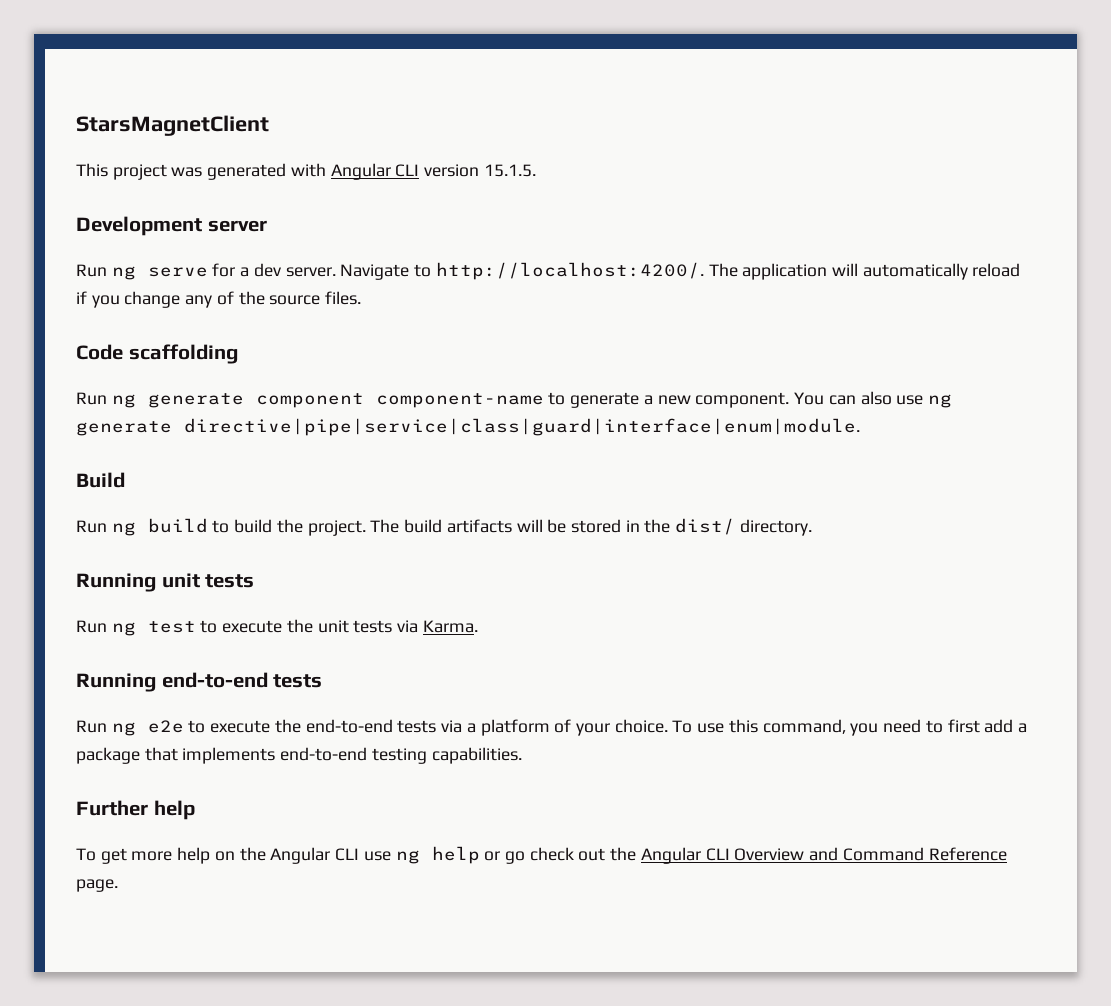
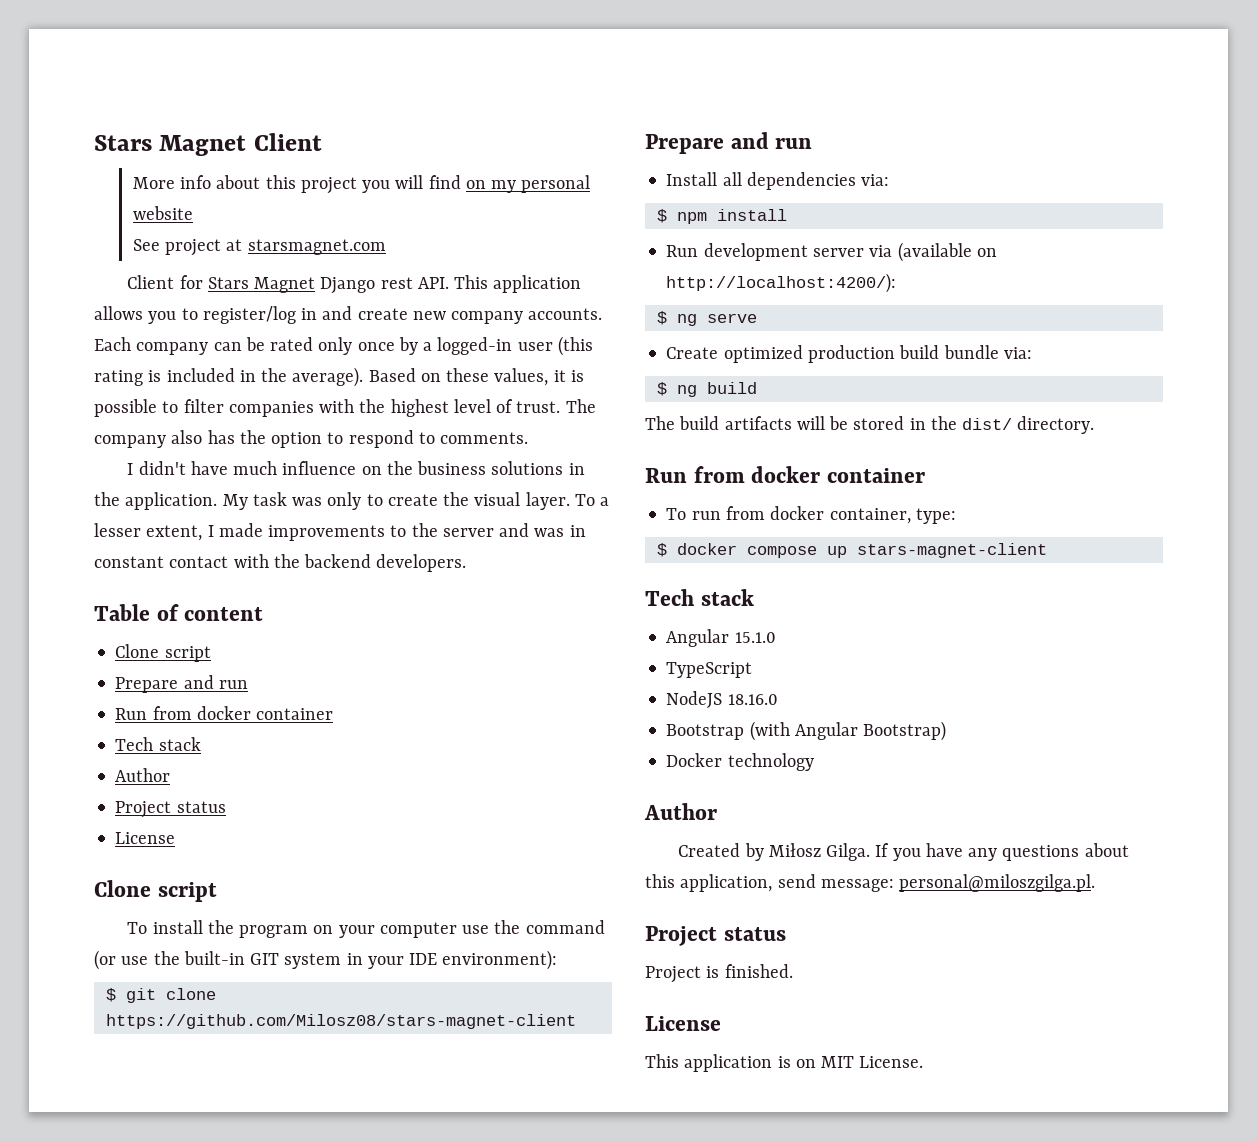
[76,115,269,136] [76,163,536,180] [76,216,267,236] [76,262,1021,280] [76,291,362,308] [76,344,238,364] [76,391,952,408] [76,418,860,436] [76,472,125,488] [76,518,366,536] StarsMagnetClient // This project was generated with Angular CLI version 15.1.5. // Development server // Run ng serve for a dev server. Navigate to http://localhost:4200/. The application will automatically reload if you change any of the source files. // Code scaffolding // Run ng generate component component-name to generate a new component. You can also use ng generate directive|pipe|service|class|guard|interface|enum|module. // Build // Run ng build to build the project. -> [94,133,322,156] [132,175,591,194] [132,206,193,220] [132,239,386,256] [127,275,582,294] [94,306,603,324] [94,336,593,356] [94,367,584,387] [94,399,596,417] [94,430,529,448] [127,461,585,475] [94,492,610,510] [94,523,586,541] [94,554,467,572] [94,604,264,621] [115,644,211,662] [115,675,248,693] [115,706,334,720] [115,737,201,751] [115,768,171,782] [115,801,226,818] [115,832,176,844] [94,880,217,902] [127,920,605,938] [94,950,558,970] [105,988,216,1003] [105,1014,576,1029] [645,132,813,154] [666,172,890,190] [656,209,787,224] [666,242,997,262] [666,273,897,293] [656,311,757,326] [666,345,1032,363] [656,382,757,397] Stars Magnet Client // More info about this project you will find on my personal website // See project at starsmagnet.com // Client for Stars Magnet Django rest API. This application allows you to register/log in and create new company accounts. Each company can be rated only once by a logged-in user (this rating is included in the average). Based on these values, it is possible to filter companies with the highest level of trust. The company also has the option to respond to comments. // I didn't have much influence on the business solutions in the application. My task was only to create the visual layer. To a lesser extent, I made improvements to the server and was in constant contact with the backend developers. // Table of content // Clone script // Prepare and run // Run from docker container // Tech stack // Author // Project status // License // Clone script // To install the program on your computer use the command (or use the built-in GIT system in your IDE environment): // $ git clone https://github.com/Milosz08/stars-magnet-client // Prepare and run // Install all dependencies via: // $ npm install // Run development server via (available on http://localhost:4200/): // $ ng serve // Create optimized production build bundle via: // $ ng build //
[76,573,255,592] [76,619,478,636] [76,672,323,692] [76,719,1027,736] [76,747,522,764] [76,800,195,820] [76,846,1007,864] [76,879,118,892] Running unit tests // Run ng test to execute the unit tests via Karma. // Running end-to-end tests // Run ng e2e to execute the end-to-end tests via a platform of your choice. To use this command, you need to first add a package that implements end-to-end testing capabilities. // Further help // To get more help on the Angular CLI use ng help or go check out the Angular CLI Overview and Command Reference page. -> [645,466,925,483] [666,506,956,524] [656,543,1047,558] [645,589,754,606] [666,629,776,647] [666,662,753,678] [666,691,778,708] [666,721,947,741] [666,753,814,771] [644,803,717,820] [678,843,1129,861] [645,874,1096,892] [645,926,786,946] [645,964,793,983] [645,1016,721,1031] [645,1054,924,1072] Run from docker container // To run from docker container, type: // $ docker compose up stars-magnet-client // Tech stack // Angular 15.1.0 // TypeScript // NodeJS 18.16.0 // Bootstrap (with Angular Bootstrap) // Docker technology // Author // Created by Miłosz Gilga. If you have any questions about this application, send message: personal@miloszgilga.pl. // Project status // Project is finished. // License // This application is on MIT License.

